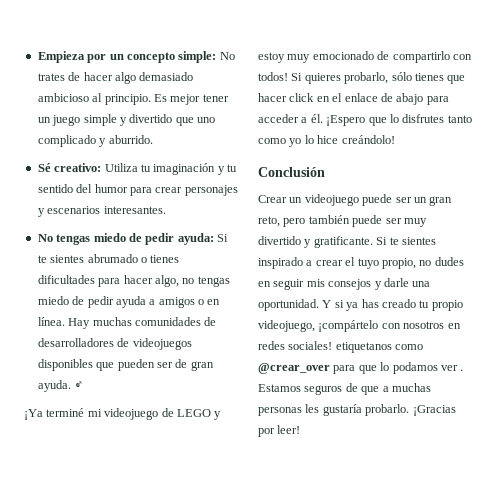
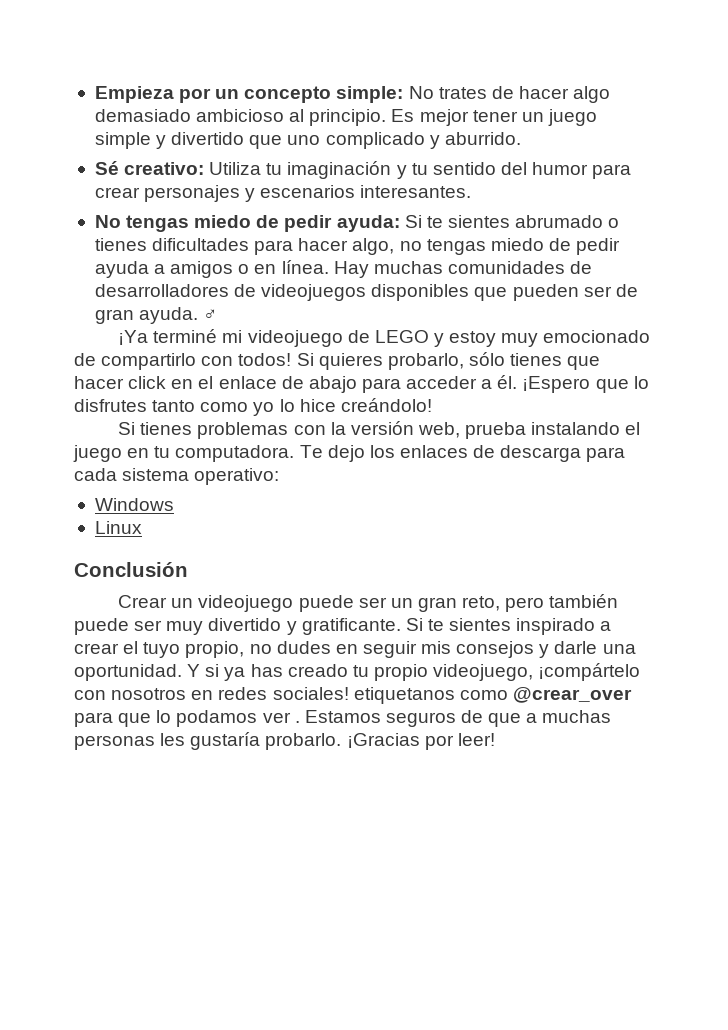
(395, 139) none -> [118,421,641,439] [73,445,626,462] [74,468,280,485] [94,498,174,511] [94,521,142,534] // Si tienes problemas con la versión web, prueba instalando el juego en tu computadora. Te dejo los enlaces de descarga para cada sistema operativo: // Windows // Linux

